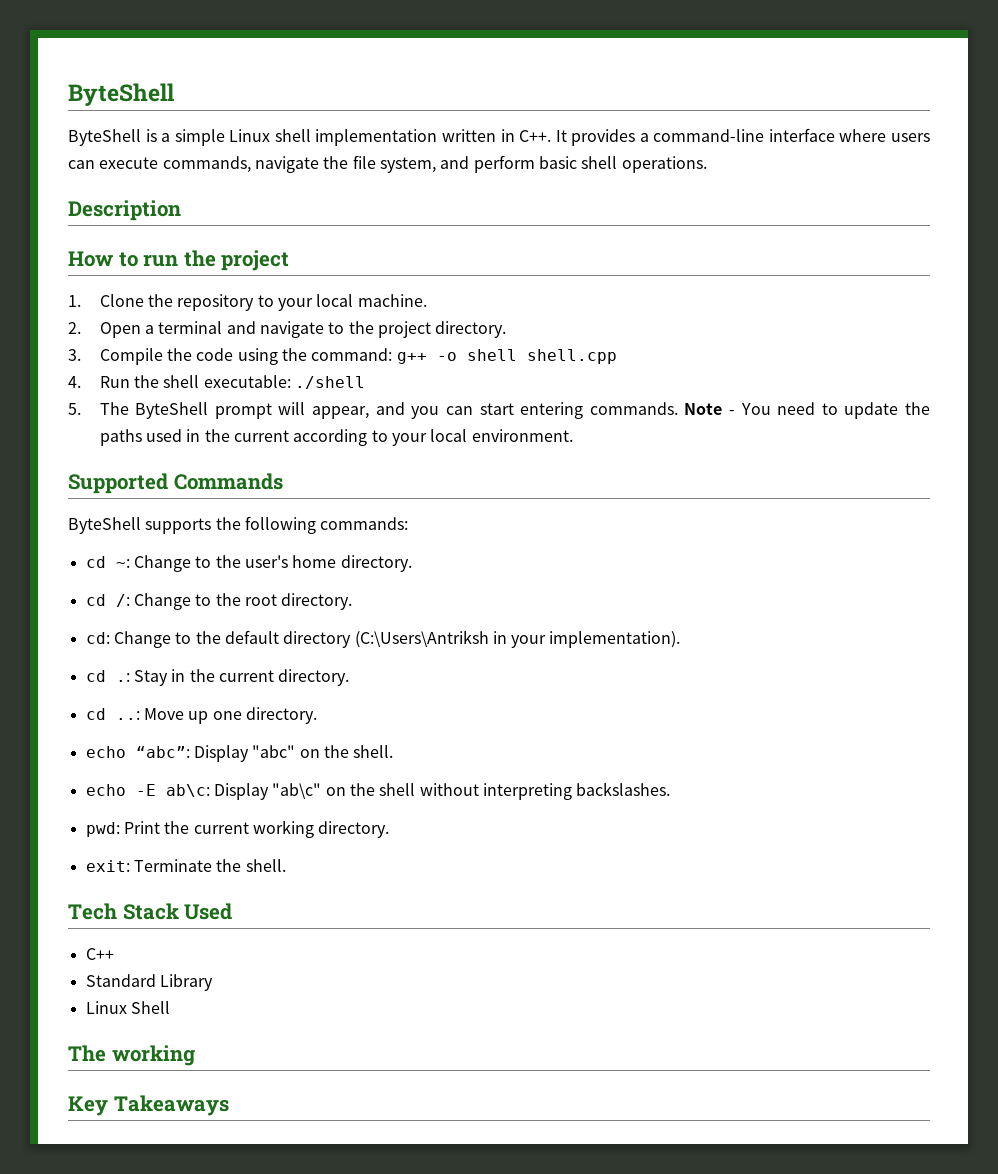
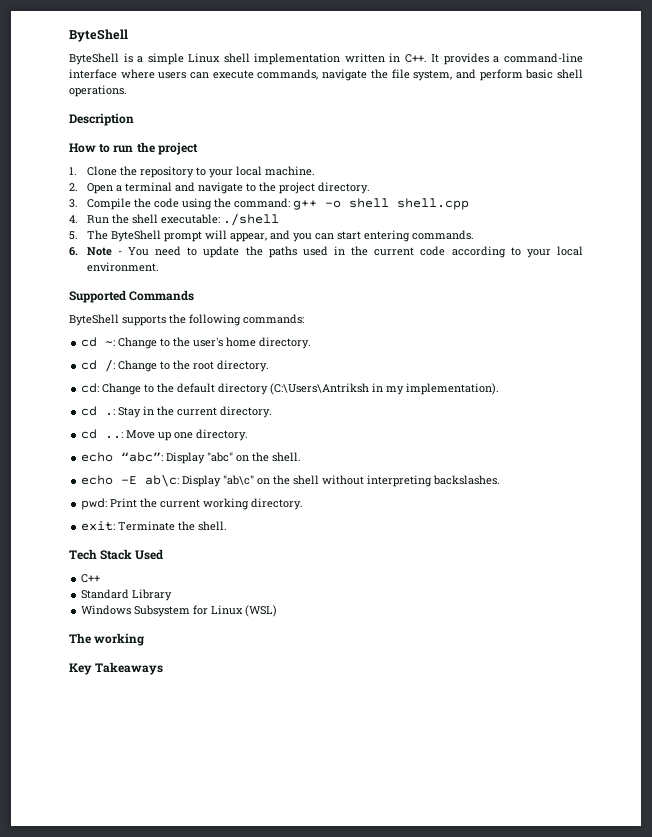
(678, 408) none -> [69,247,78,256] // 6.
(289, 436) none -> [420,246,446,256] code
[511,635,547,648] your -> [386,386,405,395] my
[85,1001,170,1014] Linux Shell -> [81,605,278,617] Windows Subsystem for Linux (WSL)

